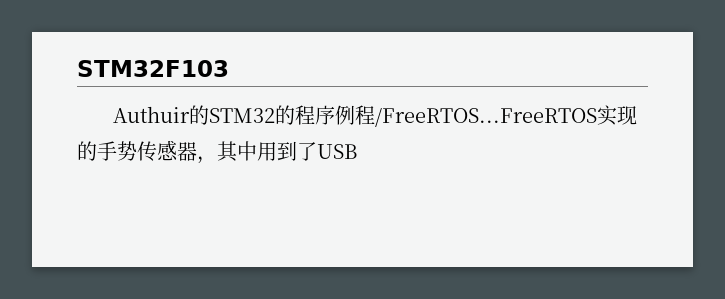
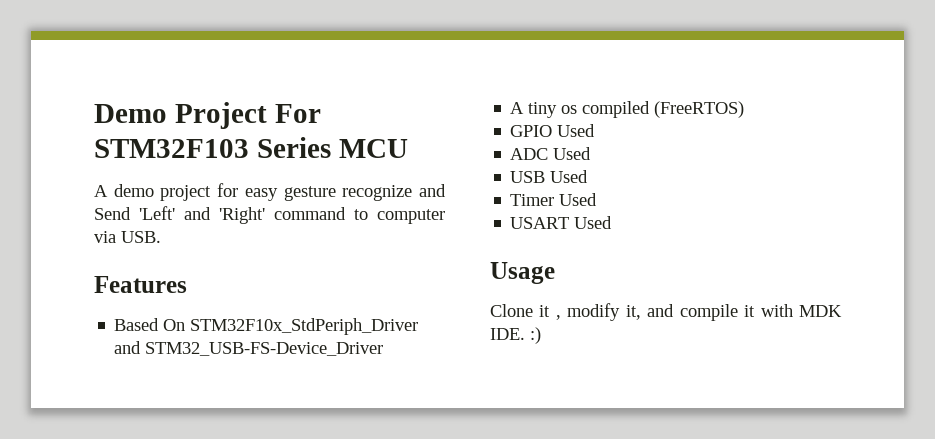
[77,60,229,77] [112,105,637,127] [77,140,357,164] STM32F103 // Authuir的STM32的程序例程/FreeRTOS...FreeRTOS实现的手势传感器，其中用到了USB -> [94,102,321,129] [94,137,408,158] [94,183,447,201] [94,206,445,224] [94,231,161,243] [94,276,187,293] [114,318,419,335] [114,341,384,356] [510,101,745,118] [510,124,596,137] [510,147,592,160] [510,170,589,183] [510,193,598,206] [510,216,613,229] [490,262,555,284] [490,303,842,321] [490,327,541,344] Demo Project For STM32F103 Series MCU // A demo project for easy gesture recognize and Send 'Left' and 'Right' command to computer via USB. // Features // Based On STM32F10x_StdPeriph_Driver and STM32_USB-FS-Device_Driver // A tiny os compiled (FreeRTOS) // GPIO Used // ADC Used // USB Used // Timer Used // USART Used // Usage // Clone it , modify it, and compile it with MDK IDE. :)

